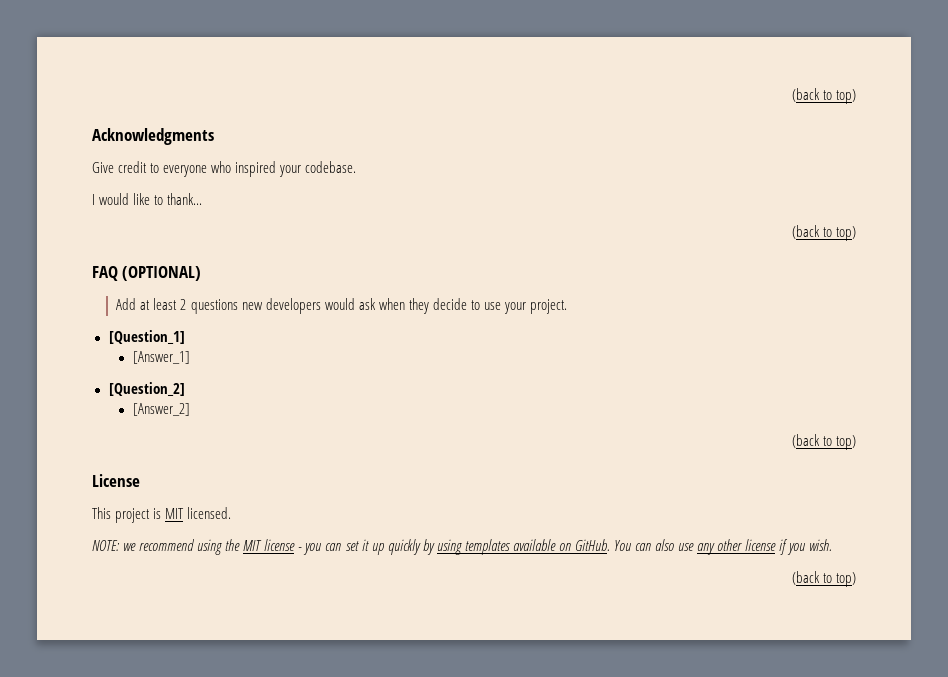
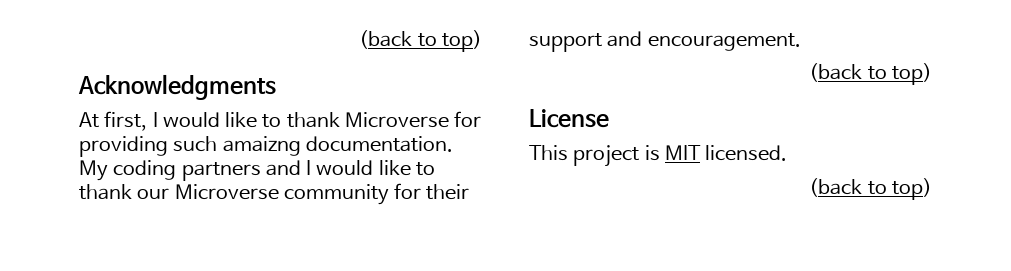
[92,161,357,177] [92,193,203,205] [791,225,856,241] [92,266,202,281] [116,298,568,314] [108,330,185,344] [132,351,190,364] [108,382,185,396] [132,403,190,416] Give credit to everyone who inspired your codebase. // I would like to thank... // (back to top) // FAQ (OPTIONAL) // Add at least 2 questions new developers would ask when they decide to use your project. // [Question_1] // [Answer_1] // [Question_2] // [Answer_2] -> [79,111,482,131] [79,136,453,157] [79,160,435,181] [79,183,470,205] [529,31,801,52] At first, I would like to thank Microverse for providing such amaizng documentation. My coding partners and I would like to thank our Microverse community for their support and encouragement.
[92,539,833,555] // NOTE: we recommend using the MIT license - you can set it up quickly by using templates available on GitHub. You can also use any other license if you wish. -> (788, 153) none

